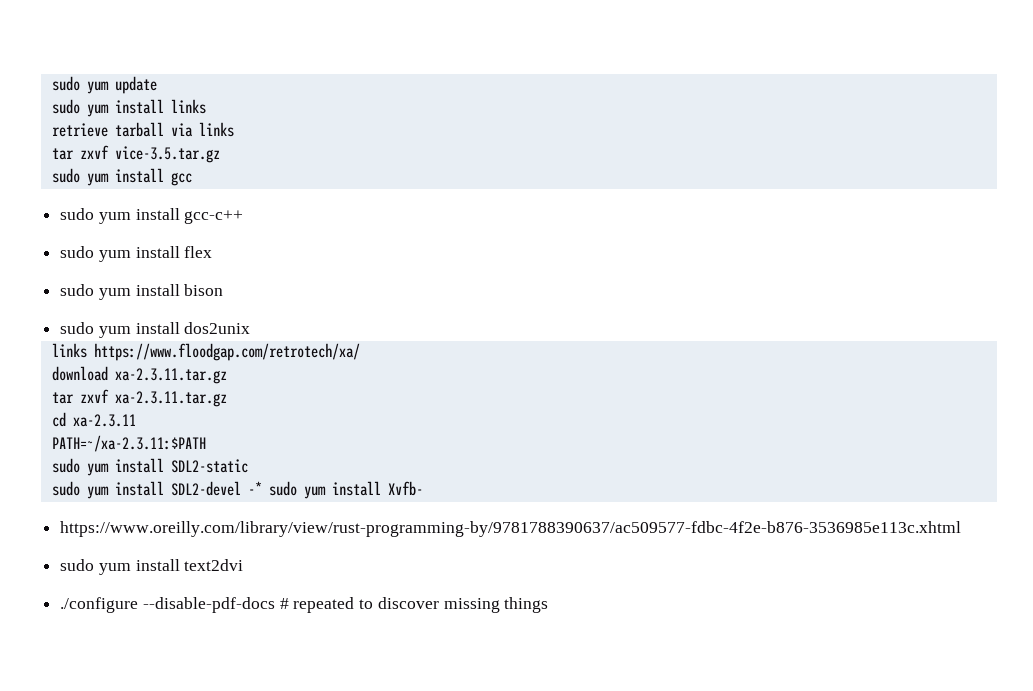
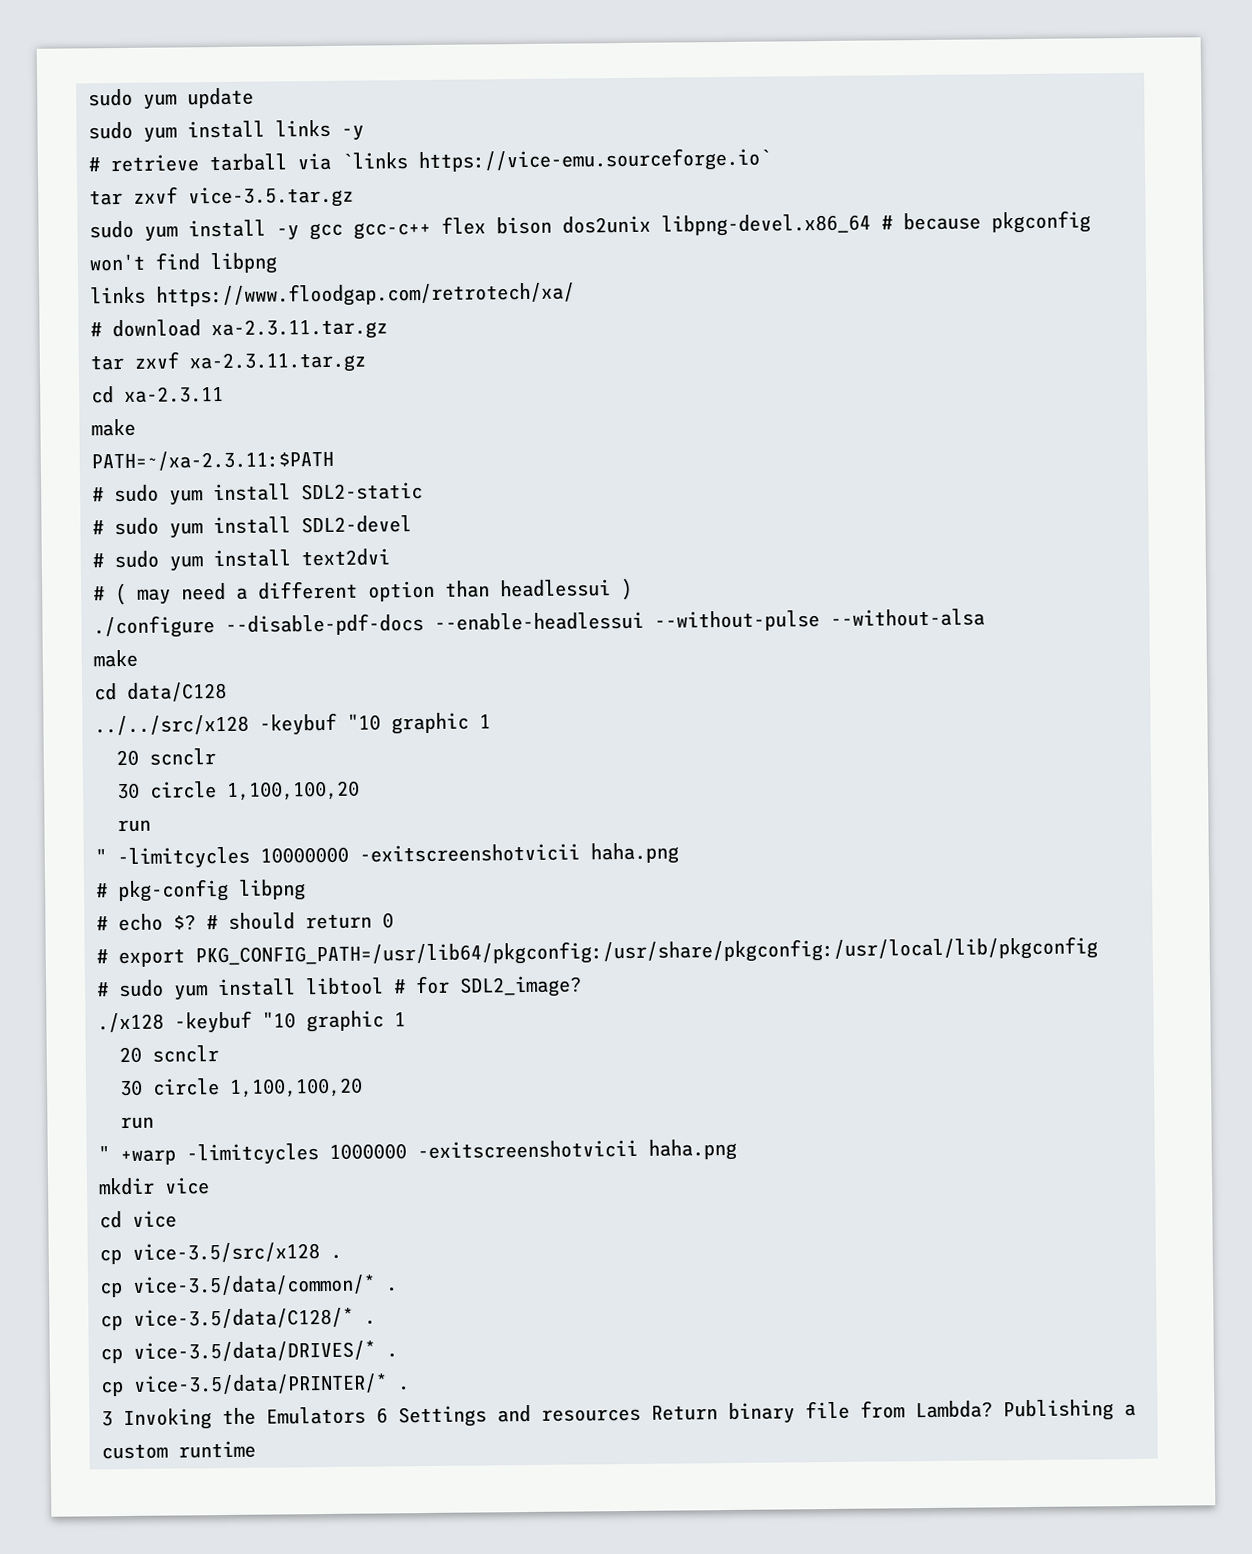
(206, 106) // -> [340,125,364,141] [87,157,100,172] -y // #
[198,122,234,137] links -> [340,147,771,174] `links https://vice-emu.sourceforge.io`
(164, 175) none -> [275,225,299,241] -y
[60,208,244,224] [60,246,213,262] [60,284,224,300] [60,322,251,338] // sudo yum install gcc-c++ // sudo yum install flex // sudo yum install bison // sudo yum install dos2unix -> [352,210,1091,240] [88,252,277,275] gcc-c++ flex bison dos2unix libpng-devel.x86_64 # because pkgconfig won't find libpng
(360, 352) none -> [89,322,102,337] #
(136, 420) none -> [90,418,136,437] // make
(206, 443) none -> [91,487,104,502] #
(248, 466) none -> [91,520,104,535] #
[247,481,423,499] [60,521,962,537] [60,559,244,575] [60,597,549,613] -* sudo yum install Xvfb- // https://www.oreilly.com/library/view/rust-programming-by/9781788390637/ac509577-fdbc-4f2e-b876-3536985e113c.xhtml // sudo yum install text2dvi // ./configure --disable-pdf-docs # repeated to discover missing things -> [91,548,390,572] [92,577,633,606] [92,608,985,639] [92,649,138,668] [93,681,227,702] [93,712,491,736] [115,748,216,767] [116,780,360,801] [116,819,151,833] [94,842,679,870] [95,878,306,903] [95,912,394,932] [95,936,1098,968] [96,975,582,1001] [96,1010,406,1034] [118,1045,219,1064] [118,1077,363,1098] [119,1116,154,1130] [97,1138,737,1166] [97,1177,210,1196] [98,1210,177,1229] [98,1242,342,1265] [99,1274,398,1298] [99,1307,376,1331] [99,1340,398,1364] [99,1373,410,1397] [100,1399,1136,1431] [100,1440,256,1460] // # sudo yum install text2dvi // # ( may need a different option than headlessui ) // ./configure --disable-pdf-docs --enable-headlessui --without-pulse --without-alsa // make // cd data/C128 // ../../src/x128 -keybuf "10 graphic 1 // 20 scnclr // 30 circle 1,100,100,20 // run // " -limitcycles 10000000 -exitscreenshotvicii haha.png // # pkg-config libpng // # echo $? # should return 0 // # export PKG_CONFIG_PATH=/usr/lib64/pkgconfig:/usr/share/pkgconfig:/usr/local/lib/pkgconfig // # sudo yum install libtool # for SDL2_image? // ./x128 -keybuf "10 graphic 1 // 20 scnclr // 30 circle 1,100,100,20 // run // " +warp -limitcycles 1000000 -exitscreenshotvicii haha.png // mkdir vice // cd vice // cp vice-3.5/src/x128 . // cp vice-3.5/data/common/* . // cp vice-3.5/data/C128/* . // cp vice-3.5/data/DRIVES/* . // cp vice-3.5/data/PRINTER/* . // 3 Invoking the Emulators 6 Settings and resources Return binary file from Lambda? Publishing a custom runtime

